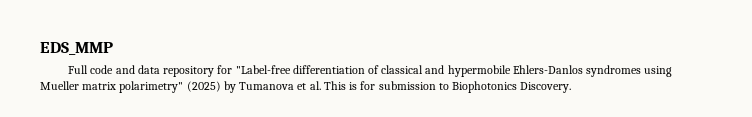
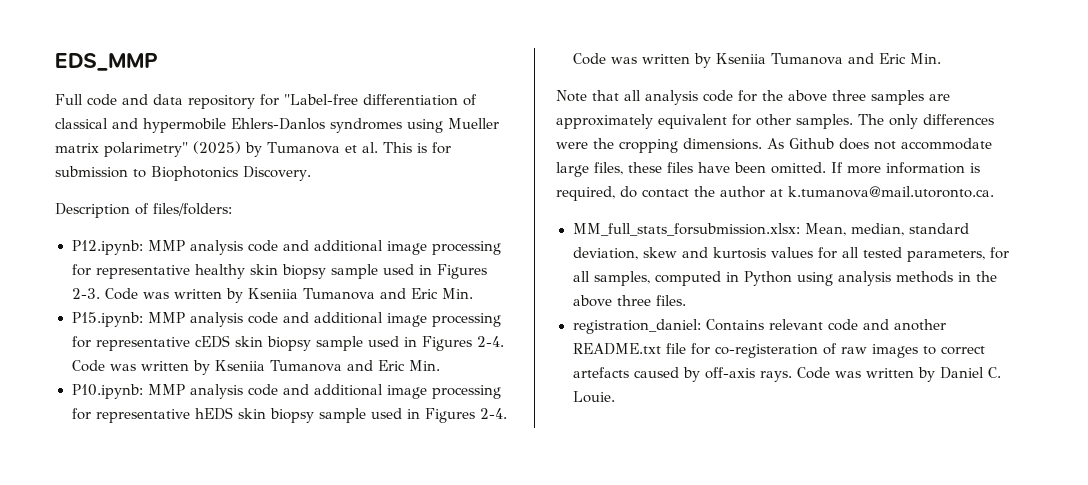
(572, 87) none -> [55,203,232,218] [71,240,501,255] [71,264,487,279] [71,288,474,303] [71,312,501,327] [71,335,504,351] [71,360,441,375] [71,384,501,399] [71,407,507,423] [572,53,942,68] [556,90,950,105] [556,114,994,129] [556,138,992,153] [556,162,980,177] [556,186,994,201] [572,223,969,236] [572,247,1009,262] [572,271,997,286] [572,295,686,307] [572,319,946,334] [572,343,985,358] [572,367,1001,382] [572,391,615,403] // Description of files/folders: // P12.ipynb: MMP analysis code and additional image processing for representative healthy skin biopsy sample used in Figures 2-3. Code was written by Kseniia Tumanova and Eric Min. // P15.ipynb: MMP analysis code and additional image processing for representative cEDS skin biopsy sample used in Figures 2-4. Code was written by Kseniia Tumanova and Eric Min. // P10.ipynb: MMP analysis code and additional image processing for representative hEDS skin biopsy sample used in Figures 2-4. Code was written by Kseniia Tumanova and Eric Min. // Note that all analysis code for the above three samples are approximately equivalent for other samples. The only differences were the cropping dimensions. As Github does not accommodate large files, these files have been omitted. If more information is required, do contact the author at k.tumanova@mail.utoronto.ca. // MM_full_stats_forsubmission.xlsx: Mean, median, standard deviation, skew and kurtosis values for all tested parameters, for all samples, computed in Python using analysis methods in the above three files. // registration_daniel: Contains relevant code and another README.txt file for co-registeration of raw images to correct artefacts caused by off-axis rays. Code was written by Daniel C. Louie.

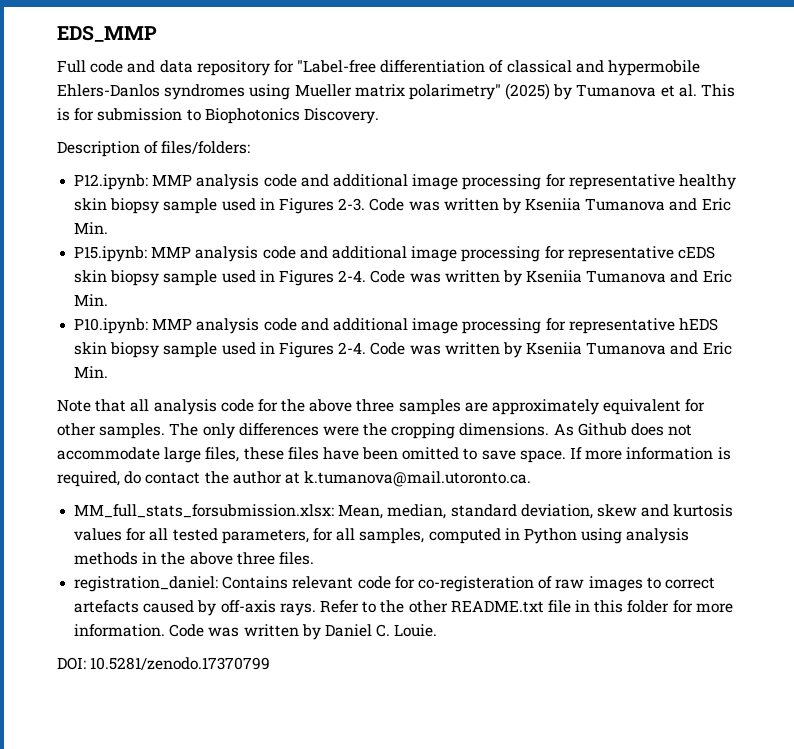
[771,162,826,174] omitted. -> [402,447,566,463] omitted to save space.
[862,319,946,331] [572,343,686,355] and another README.txt file -> (391, 582) none
(792, 376) none -> [319,600,733,613] [74,624,166,637] Refer to the other README.txt file in this folder for more information.
(615, 397) none -> [57,657,271,670] // DOI: 10.5281/zenodo.17370799

